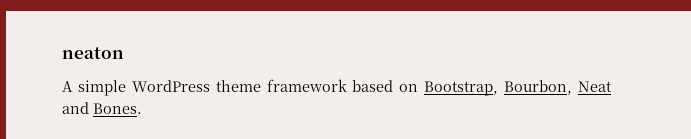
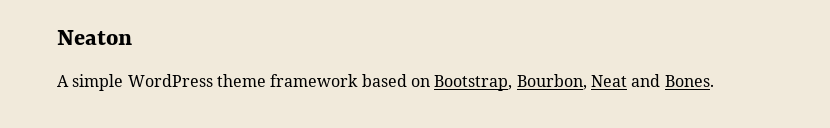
[62,47,124,59] neaton -> [57,30,132,45] Neaton

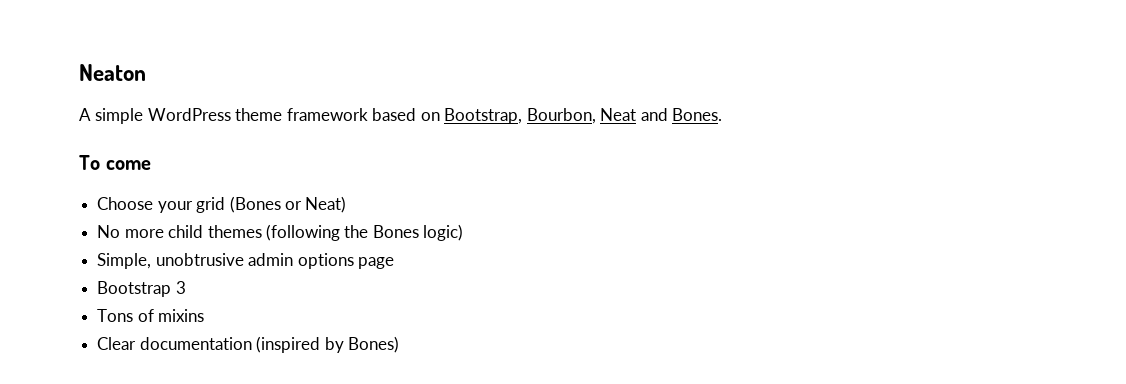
(714, 81) none -> [79,155,151,170] [97,196,347,213] [97,224,464,241] [97,253,394,269] [97,281,186,297] [97,309,205,322] [97,336,399,353] // To come // Choose your grid (Bones or Neat) // No more child themes (following the Bones logic) // Simple, unobtrusive admin options page // Bootstrap 3 // Tons of mixins // Clear documentation (inspired by Bones)

